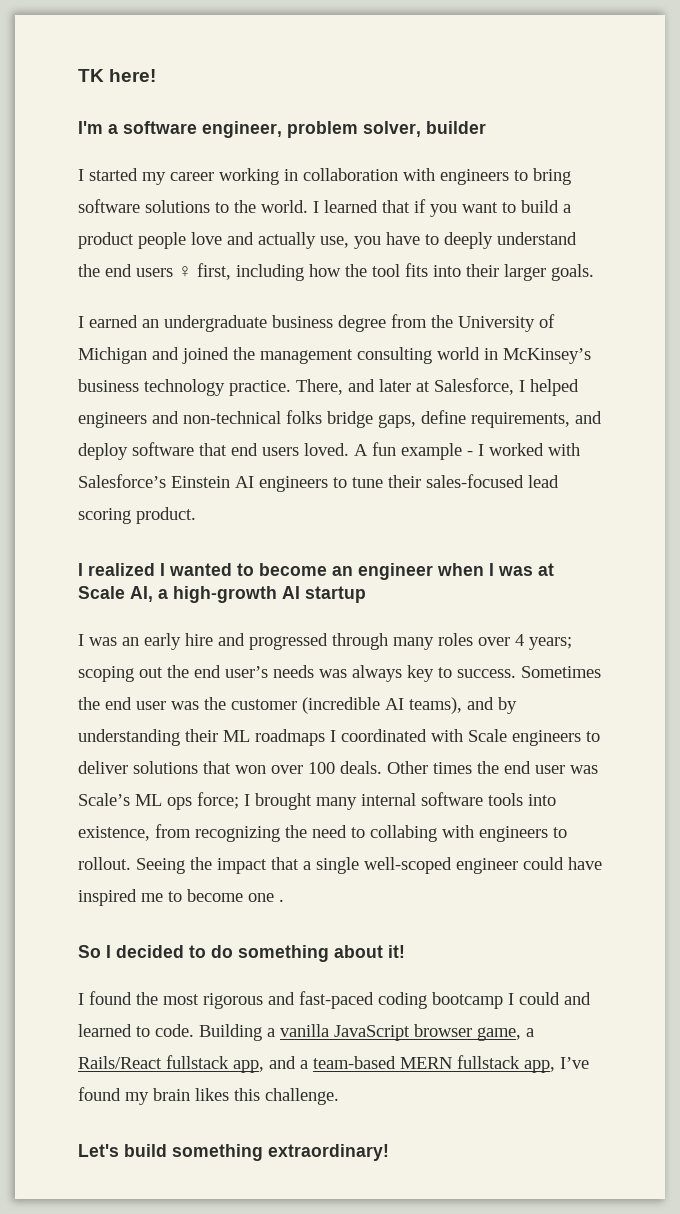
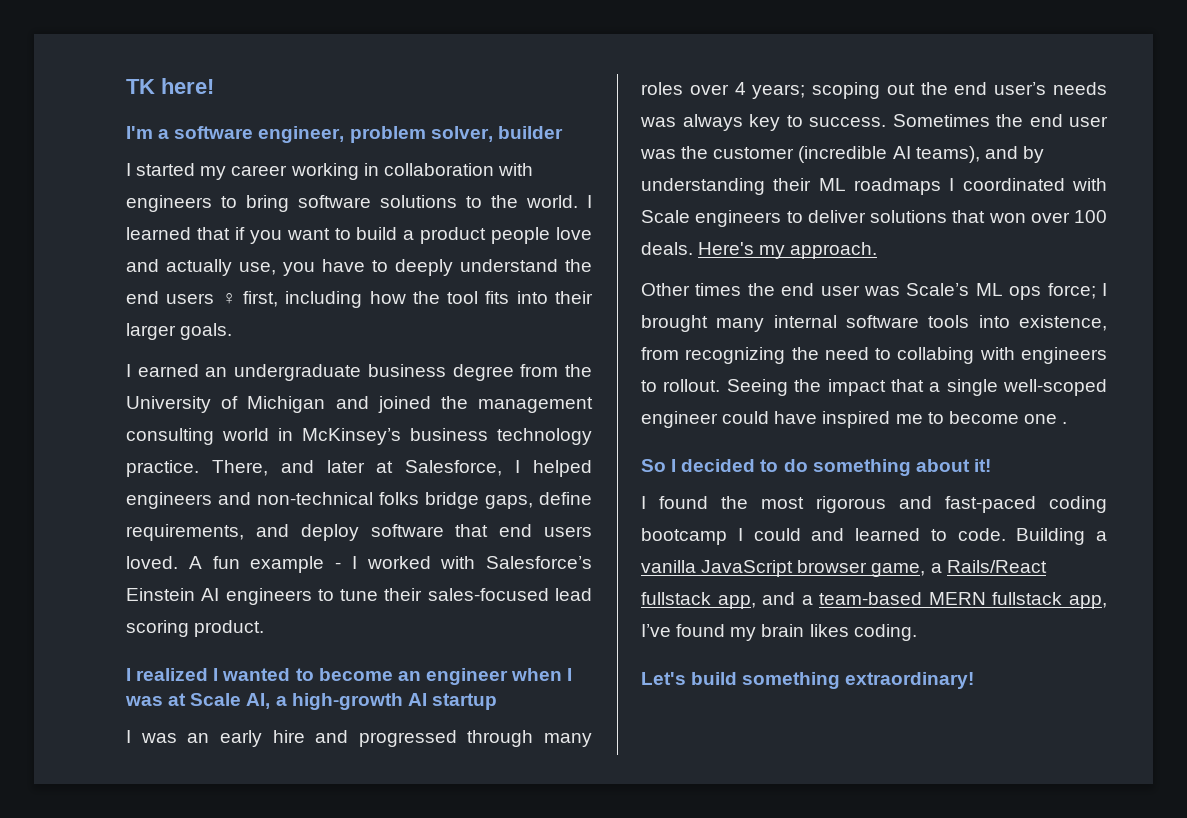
(382, 767) none -> [698,242,878,259] Here's my approach. //
[234,1088,339,1105] this challenge. -> [853,624,917,641] coding.

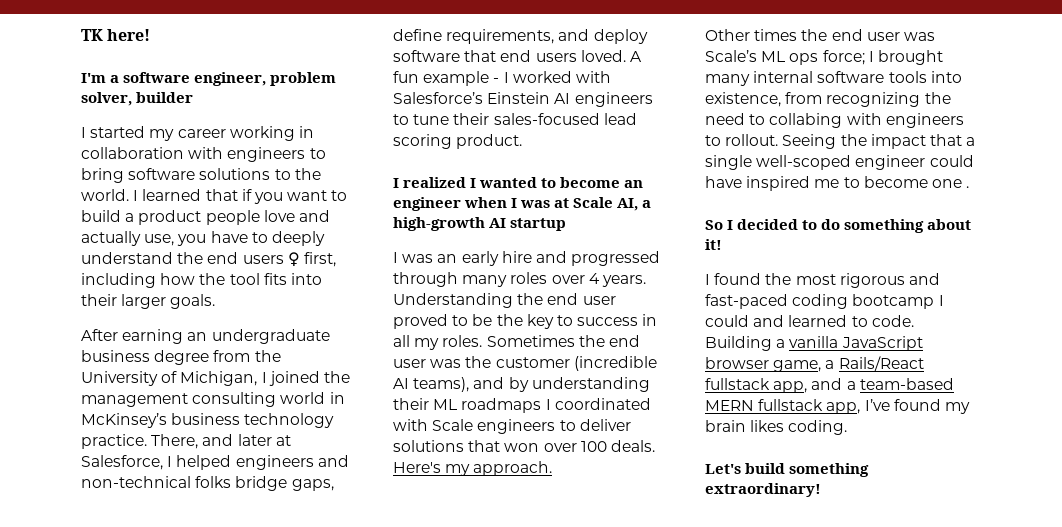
[126,364,199,377] I earned -> [81,329,184,344] After earning
[247,396,369,413] Michigan and -> [180,371,267,386] Michigan, I
[752,82,1107,99] [640,114,886,131] years; scoping out the end user’s needs was always key to success. -> [601,275,646,287] [393,293,616,308] [393,314,658,329] [393,335,483,350] years. Understanding the end user proved to be the key to success in all my roles.

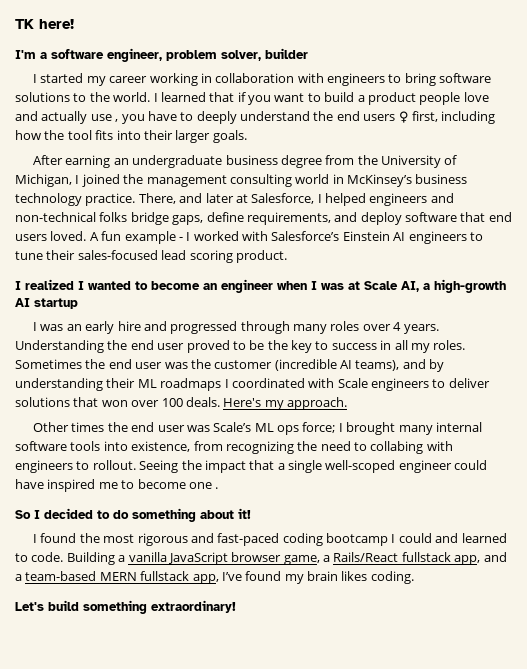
[144,234,175,246] use, -> [90,114,119,122] use ,

